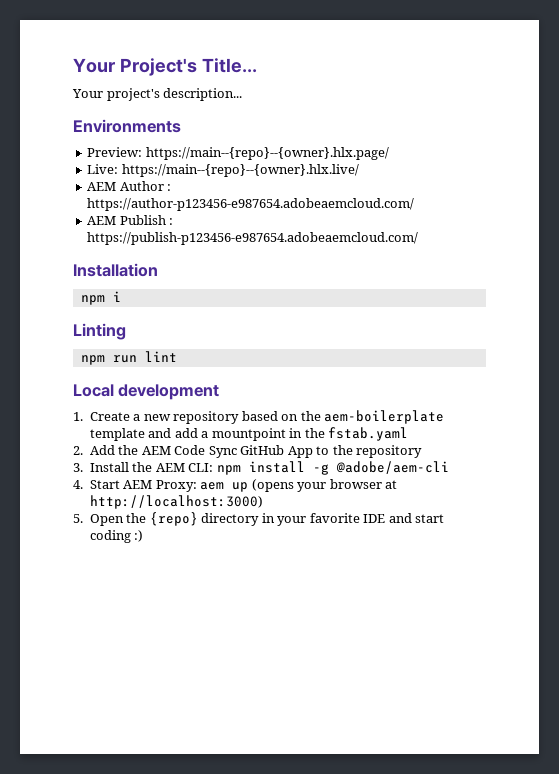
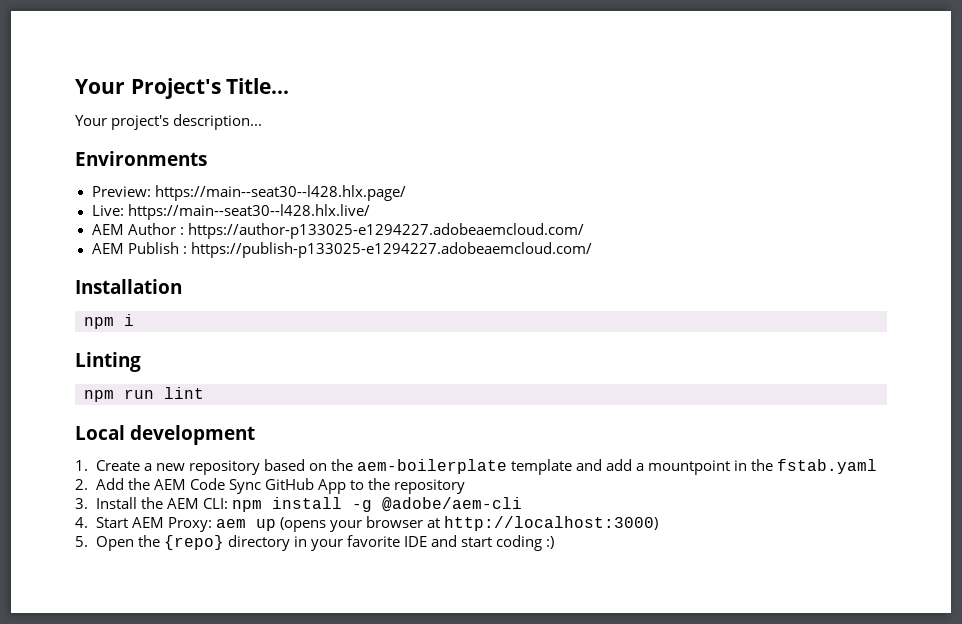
[145,147,389,160] https://main--{repo}--{owner}.hlx.page/ -> [154,185,406,201] https://main--seat30--l428.hlx.page/
[121,164,359,177] https://main--{repo}--{owner}.hlx.live/ -> [127,204,370,220] https://main--seat30--l428.hlx.live/
[87,198,415,211] https://author-p123456-e987654.adobeaemcloud.com/ -> [187,223,584,239] https://author-p133025-e1294227.adobeaemcloud.com/
[87,232,419,245] https://publish-p123456-e987654.adobeaemcloud.com/ -> [190,242,592,258] https://publish-p133025-e1294227.adobeaemcloud.com/

